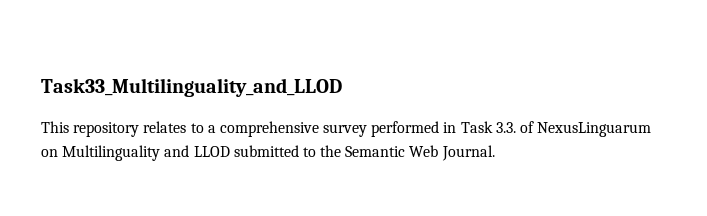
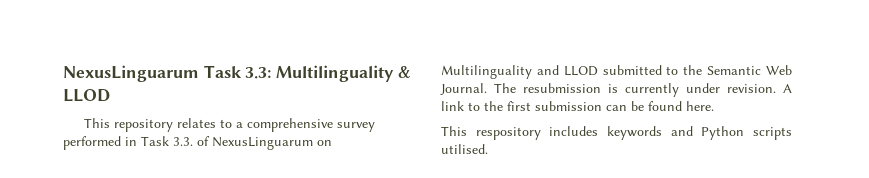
[41,78,342,97] Task33_Multilinguality_and_LLOD -> [63,65,411,82] [63,89,110,102] NexusLinguarum Task 3.3: Multilinguality & LLOD
(495, 153) none -> [494,83,792,97] [441,101,714,111] [441,126,792,140] [441,144,488,154] The resubmission is currently under revision. A link to the first submission can be found here. // This respository includes keywords and Python scripts utilised.

